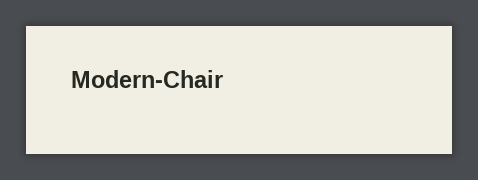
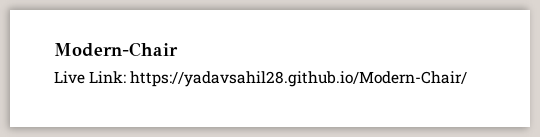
(223, 79) none -> [54,71,468,87] // Live Link: https://yadavsahil28.github.io/Modern-Chair/

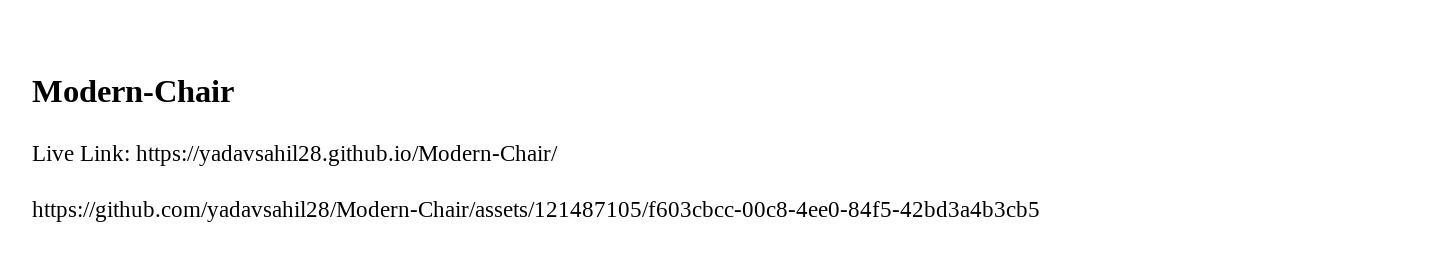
(468, 79) none -> [32,201,1040,222] // https://github.com/yadavsahil28/Modern-Chair/assets/121487105/f603cbcc-00c8-4ee0-84f5-42bd3a4b3cb5

